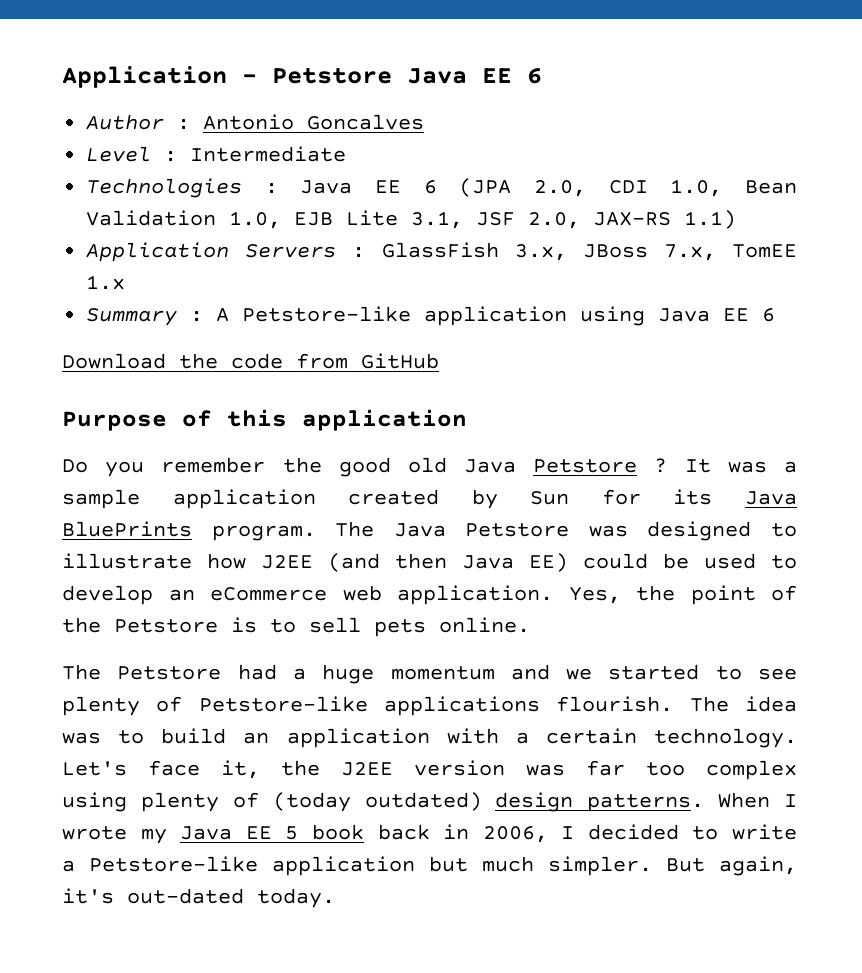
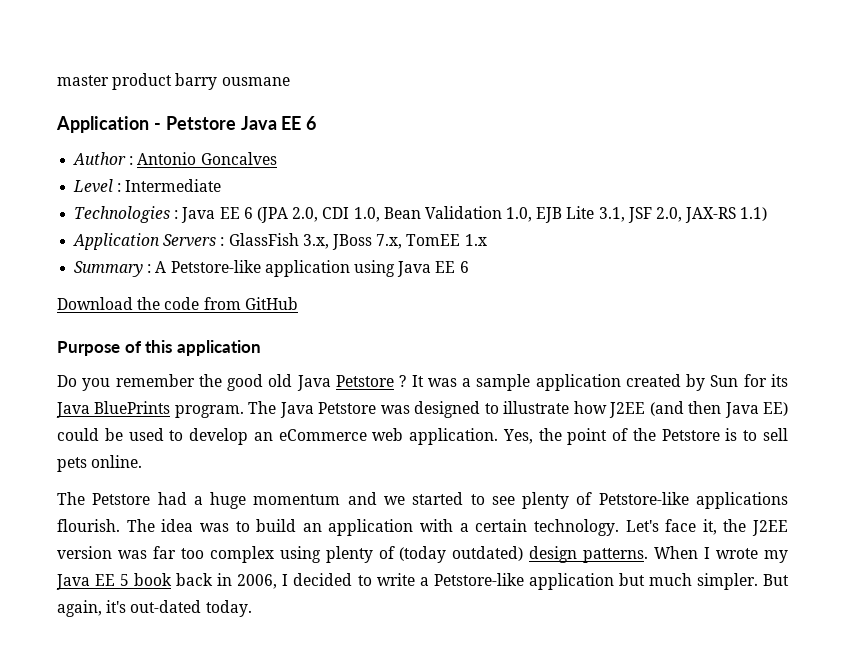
(62, 77) none -> [57,73,290,90] master product barry ousmane //

